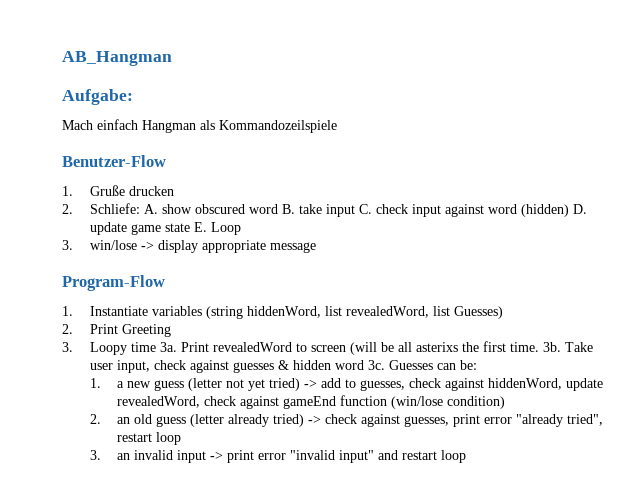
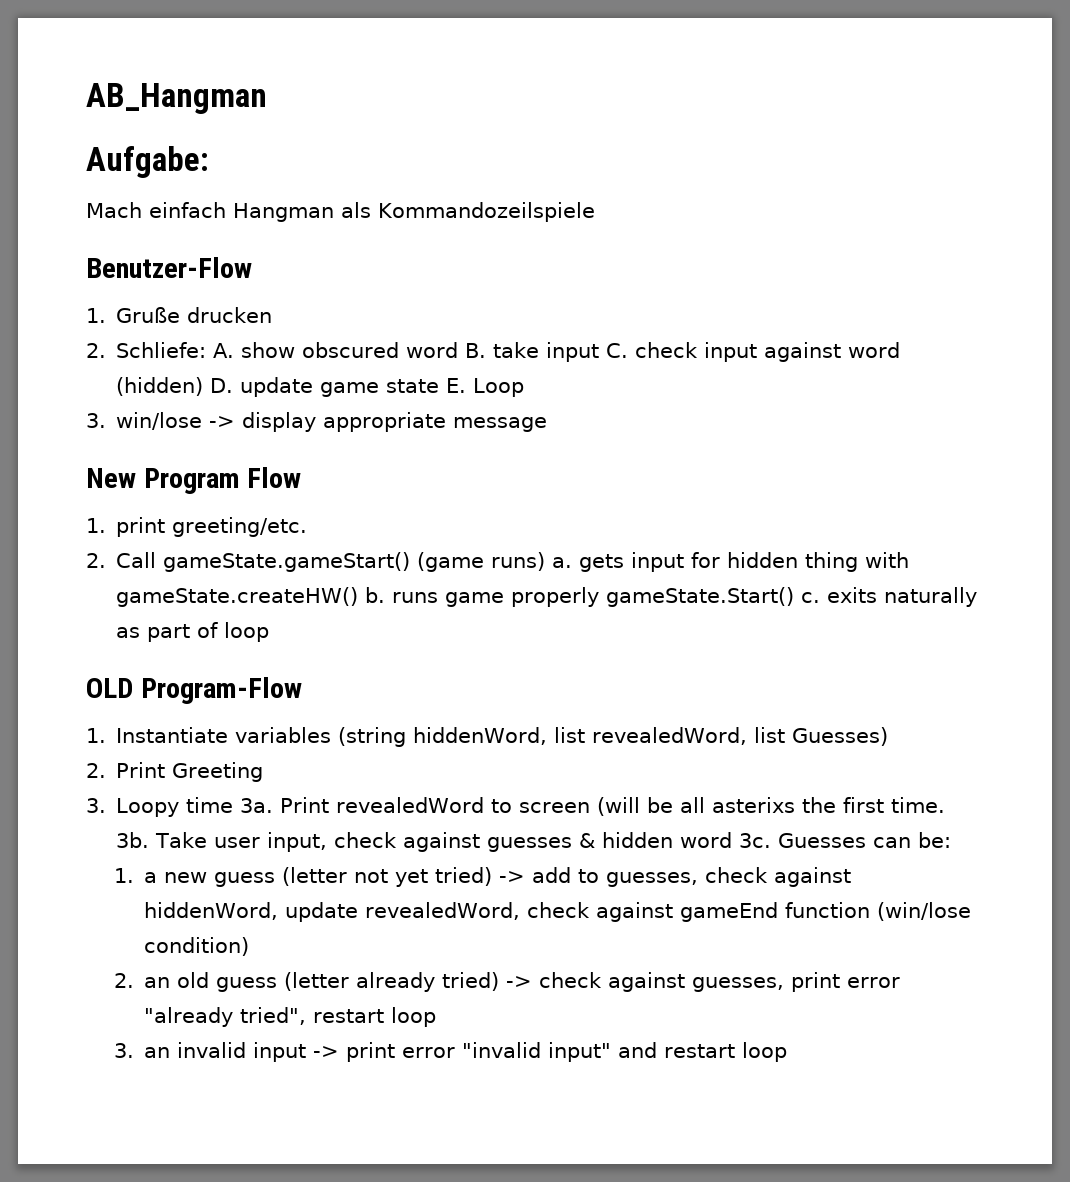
(316, 247) none -> [86,467,302,494] [86,517,308,537] [86,552,910,572] [116,587,978,607] [116,622,270,642] [86,678,133,698] New Program Flow // 1. print greeting/etc. // 2. Call gameState.gameStart() (game runs) a. gets input for hidden thing with gameState.createHW() b. runs game properly gameState.Start() c. exits naturally as part of loop // OLD

